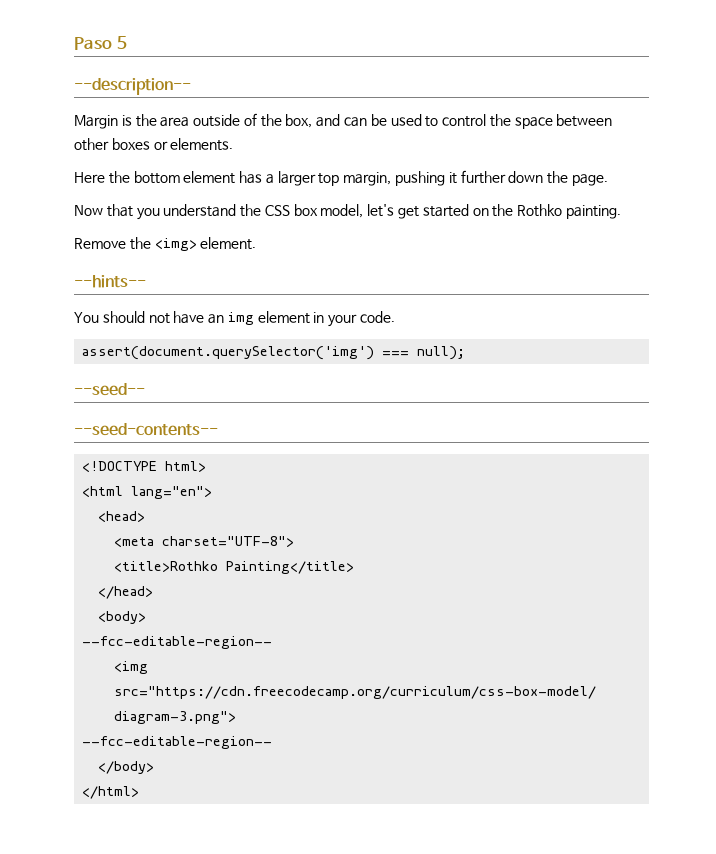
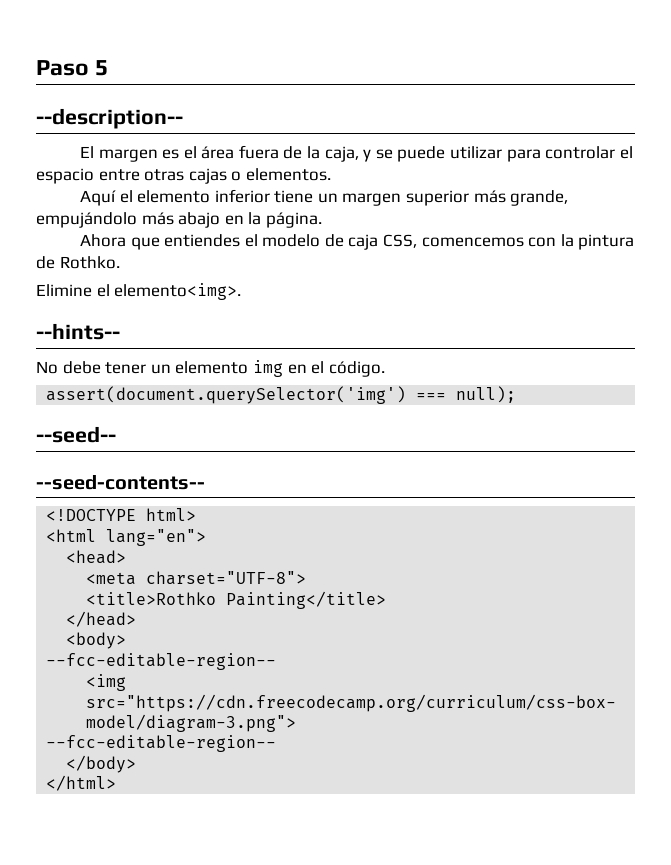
[74,113,613,129] [74,138,234,151] [74,170,608,186] [74,204,621,220] [74,237,257,251] [74,275,146,288] [74,311,396,327] Margin is the area outside of the box, and can be used to control the space between other boxes or elements. // Here the bottom element has a larger top margin, pushing it further down the page. // Now that you understand the CSS box model, let's get started on the Rothko painting. // Remove the <img> element. // --hints-- // You should not have an img element in your code. -> [79,145,633,162] [36,168,331,184] [79,189,569,206] [36,212,322,228] [79,234,635,250] [36,256,120,269] [36,283,242,300] [36,323,120,340] [36,360,385,377] El margen es el área fuera de la caja, y se puede utilizar para controlar el espacio entre otras cajas o elementos. // Aquí el elemento inferior tiene un margen superior más grande, empujándolo más abajo en la página. // Ahora que entiendes el modelo de caja CSS, comencemos con la pintura de Rothko. // Elimine el elemento<img>. // --hints-- // No debe tener un elemento img en el código.

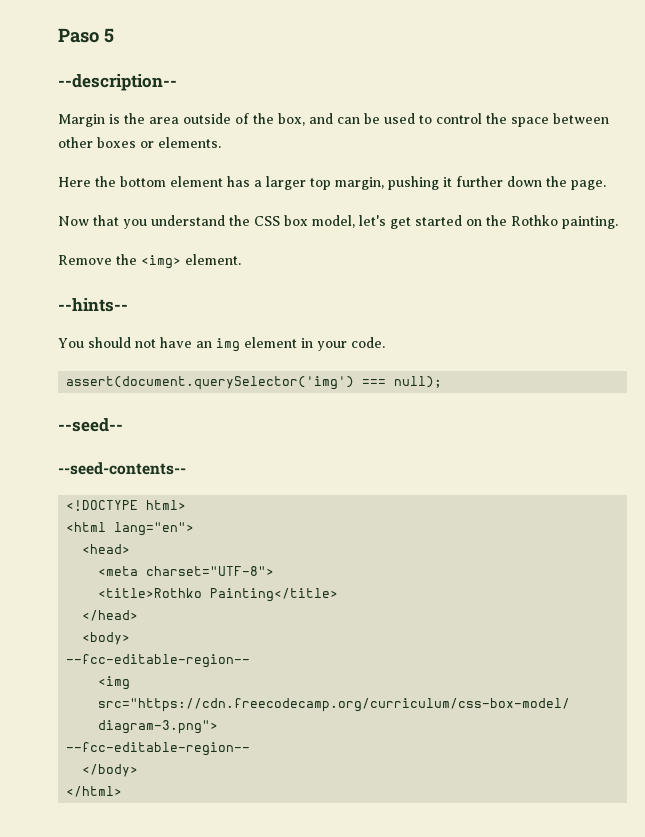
[79,145,633,162] [36,168,331,184] [79,189,569,206] [36,212,322,228] [79,234,635,250] [36,256,120,269] [36,283,242,300] [36,323,120,340] [36,360,385,377] El margen es el área fuera de la caja, y se puede utilizar para controlar el espacio entre otras cajas o elementos. // Aquí el elemento inferior tiene un margen superior más grande, empujándolo más abajo en la página. // Ahora que entiendes el modelo de caja CSS, comencemos con la pintura de Rothko. // Elimine el elemento<img>. // --hints-- // No debe tener un elemento img en el código. -> [58,113,609,127] [58,137,221,148] [58,176,606,190] [58,215,618,229] [58,254,241,269] [58,298,128,312] [58,337,385,352] Margin is the area outside of the box, and can be used to control the space between other boxes or elements. // Here the bottom element has a larger top margin, pushing it further down the page. // Now that you understand the CSS box model, let's get started on the Rothko painting. // Remove the <img> element. // --hints-- // You should not have an img element in your code.

